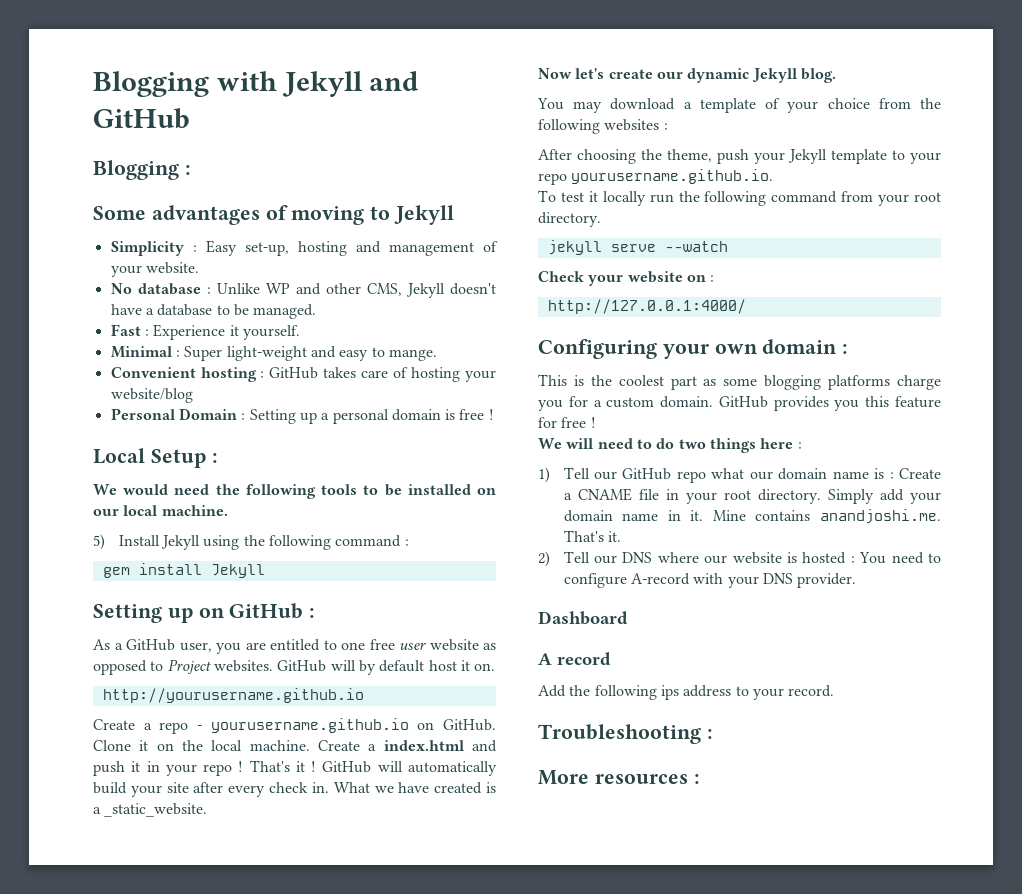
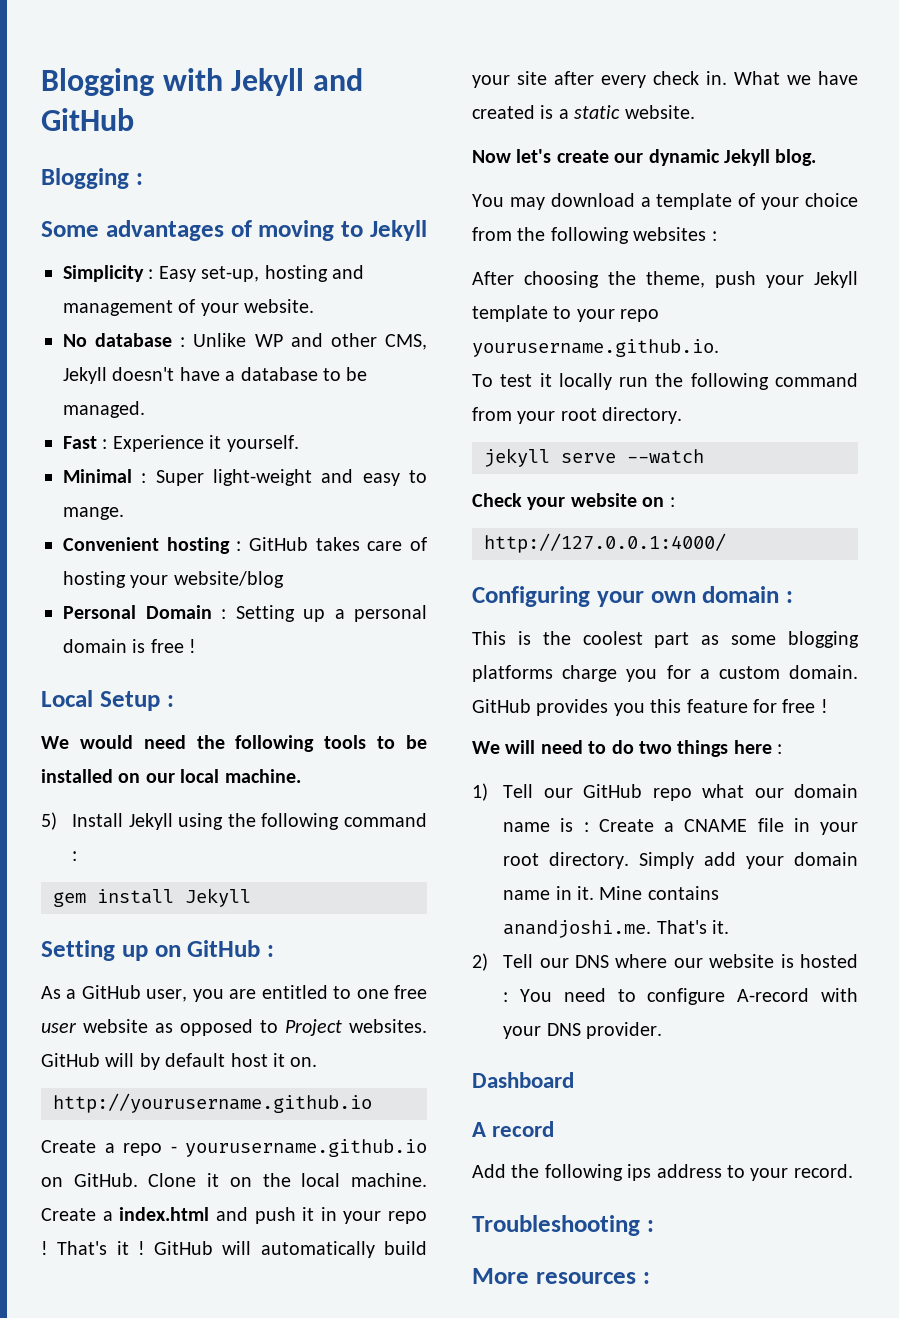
[104,803,208,817] _static_website. -> [574,105,695,119] static website.

